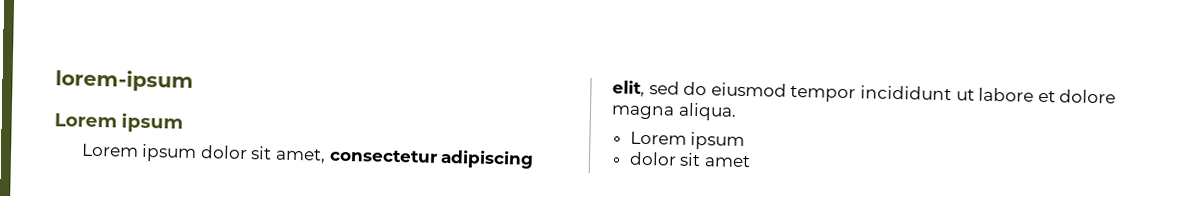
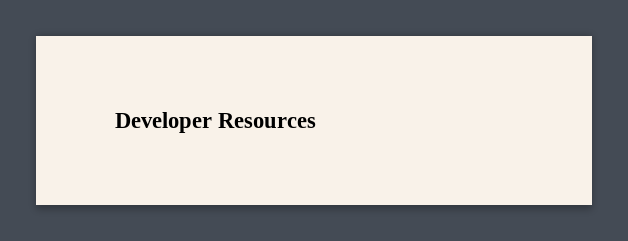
[55,69,194,92] [54,112,183,133] [80,143,535,169] [612,80,1117,104] [611,102,737,121] [629,131,746,151] [628,151,751,168] lorem-ipsum // Lorem ipsum // Lorem ipsum dolor sit amet, consectetur adipiscing elit, sed do eiusmod tempor incididunt ut labore et dolore magna aliqua. // Lorem ipsum // dolor sit amet -> [115,112,317,133] Developer Resources

